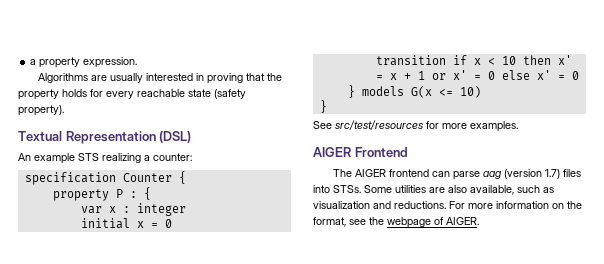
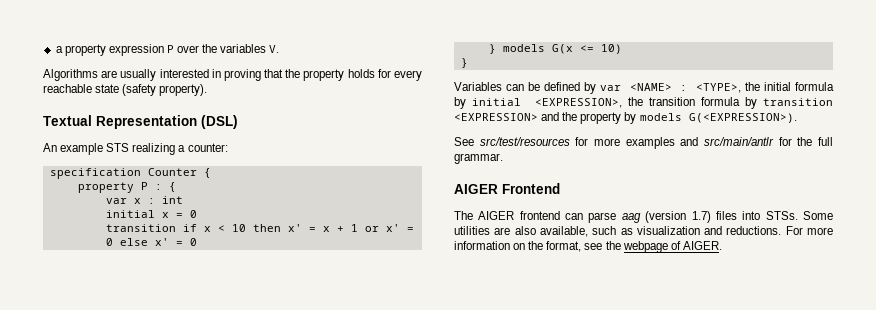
[83,57,138,68] expression. -> [108,44,280,56] expression P over the variables V.
[136,203,186,216] integer -> [161,196,183,204] int
[313,120,518,132] See src/test/resources for more examples. -> [454,82,834,94] [454,97,833,109] [454,112,797,124] [454,137,833,149] [454,153,503,164] Variables can be defined by var <NAME> : <TYPE>, the initial formula by initial <EXPRESSION>, the transition formula by transition <EXPRESSION> and the property by models G(<EXPRESSION>). // See src/test/resources for more examples and src/main/antlr for the full grammar.

